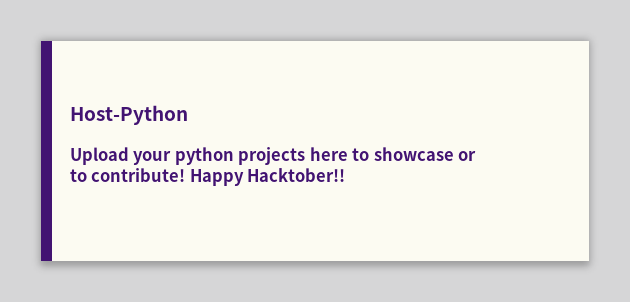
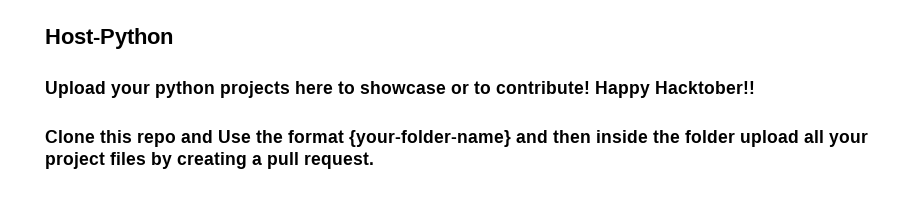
(346, 175) none -> [45,130,868,147] [45,152,374,169] // Clone this repo and Use the format {your-folder-name} and then inside the folder upload all your project files by creating a pull request.

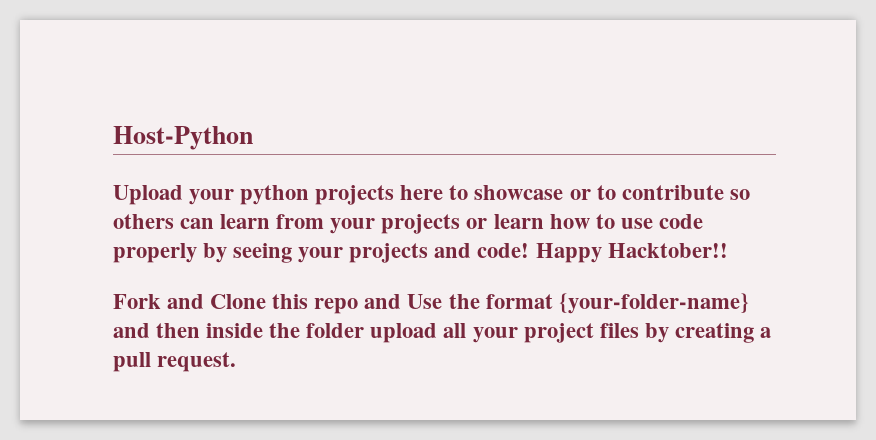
[496,81,590,94] contribute! -> [621,185,750,200] [113,214,703,234] [113,243,530,263] contribute so others can learn from your projects or learn how to use code properly by seeing your projects and code!
(755, 87) none -> [113,294,205,309] Fork and

